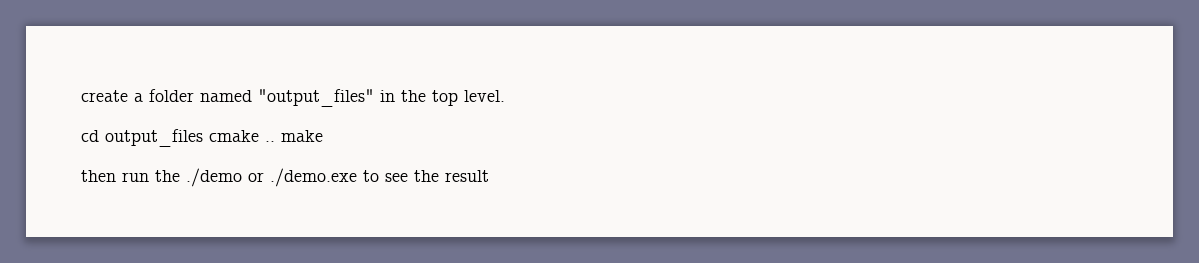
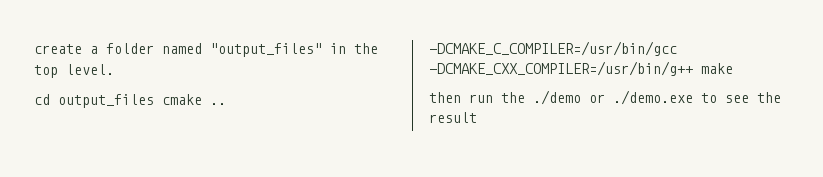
(275, 141) none -> [429,41,677,56] [429,61,693,76] -DCMAKE_C_COMPILER=/usr/bin/gcc -DCMAKE_CXX_COMPILER=/usr/bin/g++

